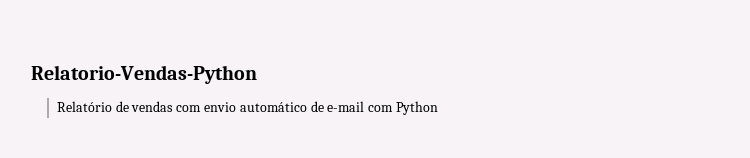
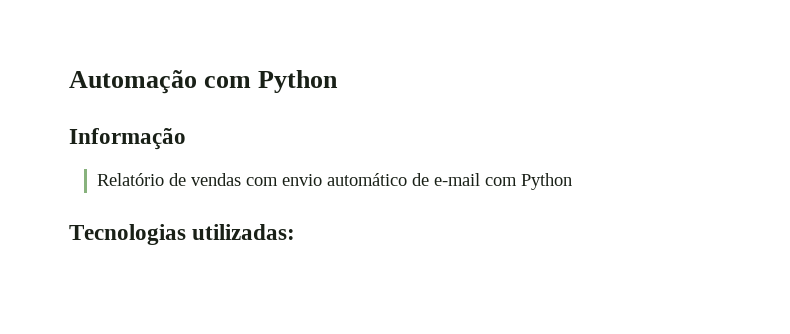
[31,65,257,84] Relatorio-Vendas-Python -> [69,70,339,94] [69,128,186,150] Automação com Python // Informação
(438, 108) none -> [69,224,296,245] // Tecnologias utilizadas:

